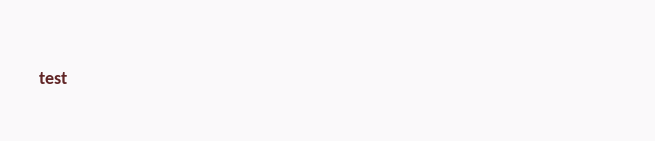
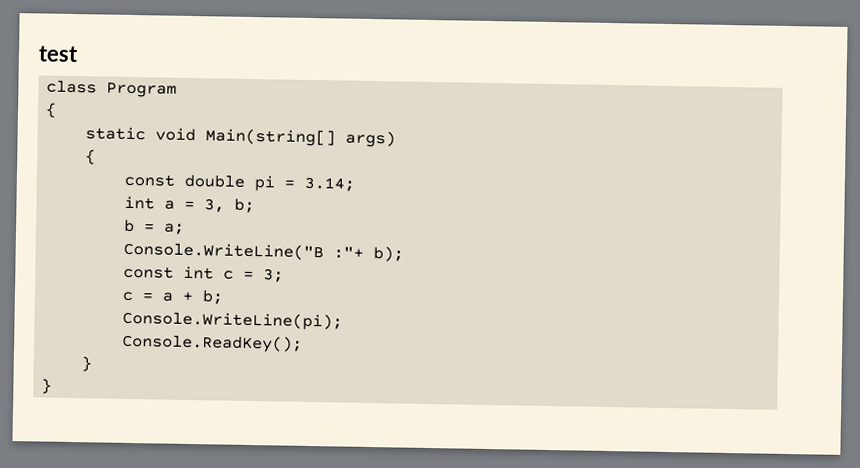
(67, 78) none -> [46,80,178,98] [45,102,58,118] [85,126,397,148] [85,149,97,165] [124,173,356,192] [124,195,256,214] [123,219,186,235] [123,241,405,262] [123,265,285,283] [122,290,225,305] [122,310,344,331] [122,333,304,353] [81,356,93,372] [41,378,53,394] // class Program // { // static void Main(string[] args) // { // const double pi = 3.14; // int a = 3, b; // b = a; // Console.WriteLine("B :"+ b); // const int c = 3; // c = a + b; // Console.WriteLine(pi); // Console.ReadKey(); // } // }

